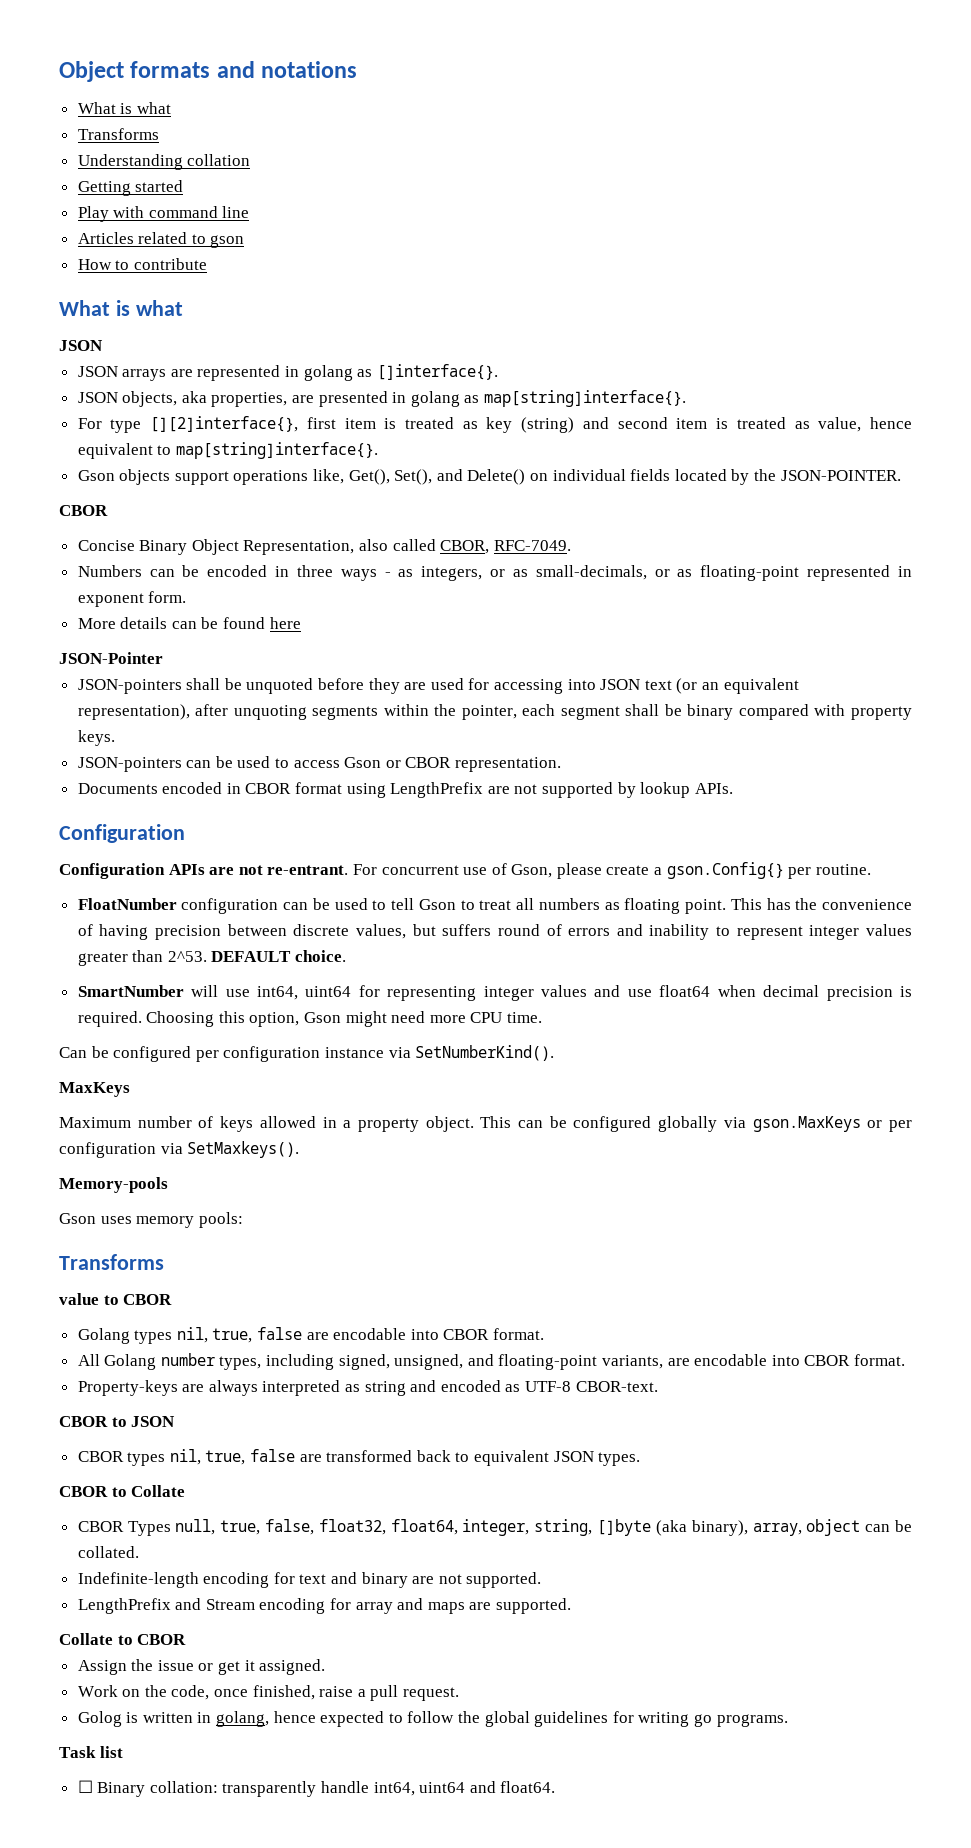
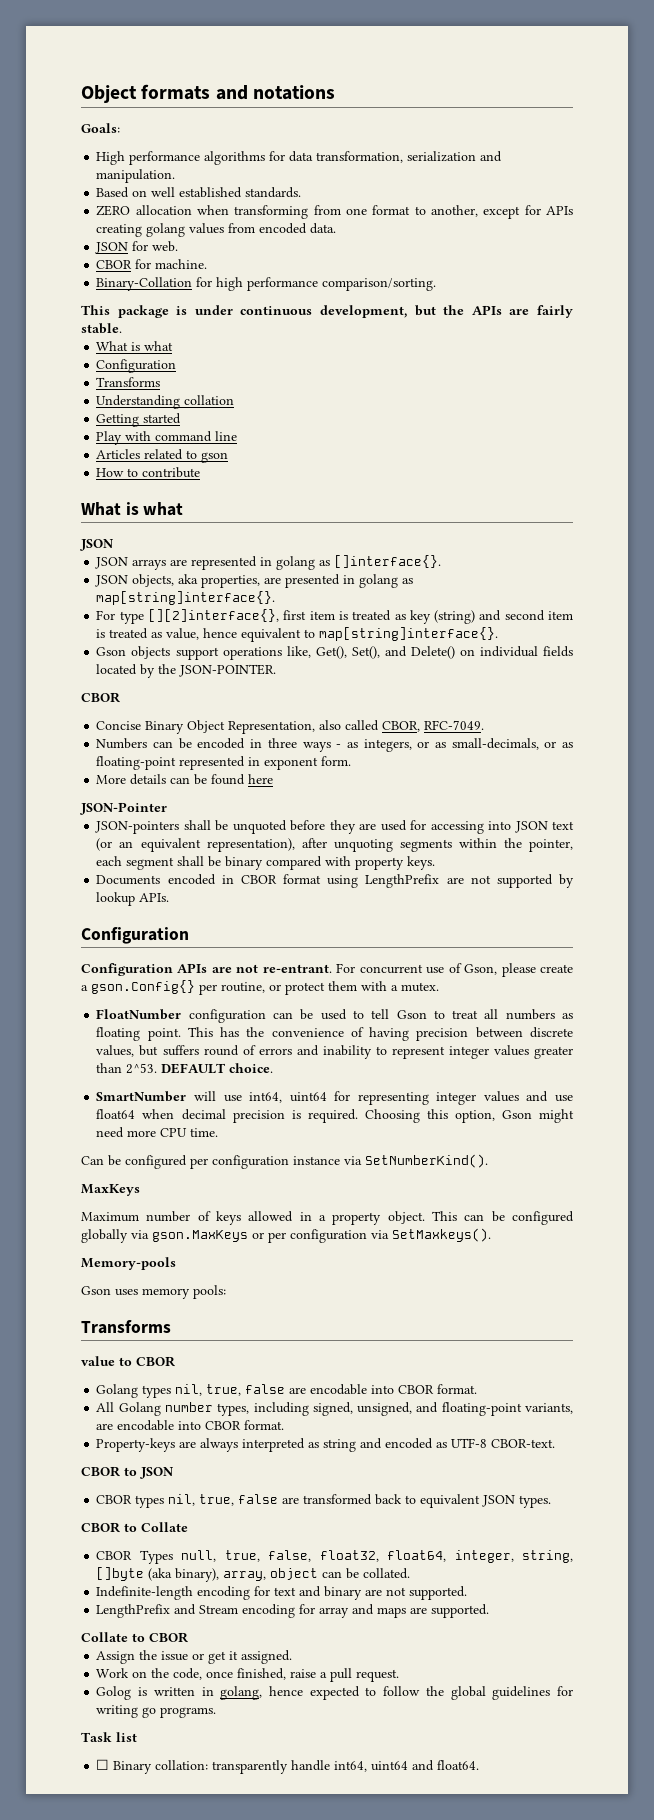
[77,102,171,114] // What is what -> [81,123,120,133] [96,151,503,165] [96,169,176,183] [96,187,302,198] [96,205,573,219] [96,223,337,237] [95,241,179,254] [96,259,208,269] [96,277,437,291] [81,305,574,318] [81,323,122,334] [96,341,174,351] [96,359,177,373] // Goals: // High performance algorithms for data transformation, serialization and manipulation. // Based on well established standards. // ZERO allocation when transforming from one format to another, except for APIs creating golang values from encoded data. // JSON for web. // CBOR for machine. // Binary-Collation for high performance comparison/sorting. // This package is under continuous development, but the APIs are fairly stable. // What is what // Configuration
[77,756,562,772] // JSON-pointers can be used to access Gson or CBOR representation. -> (436, 863) none
[815,864,871,875] routine. -> [221,981,439,995] routine, or protect them with a mutex.

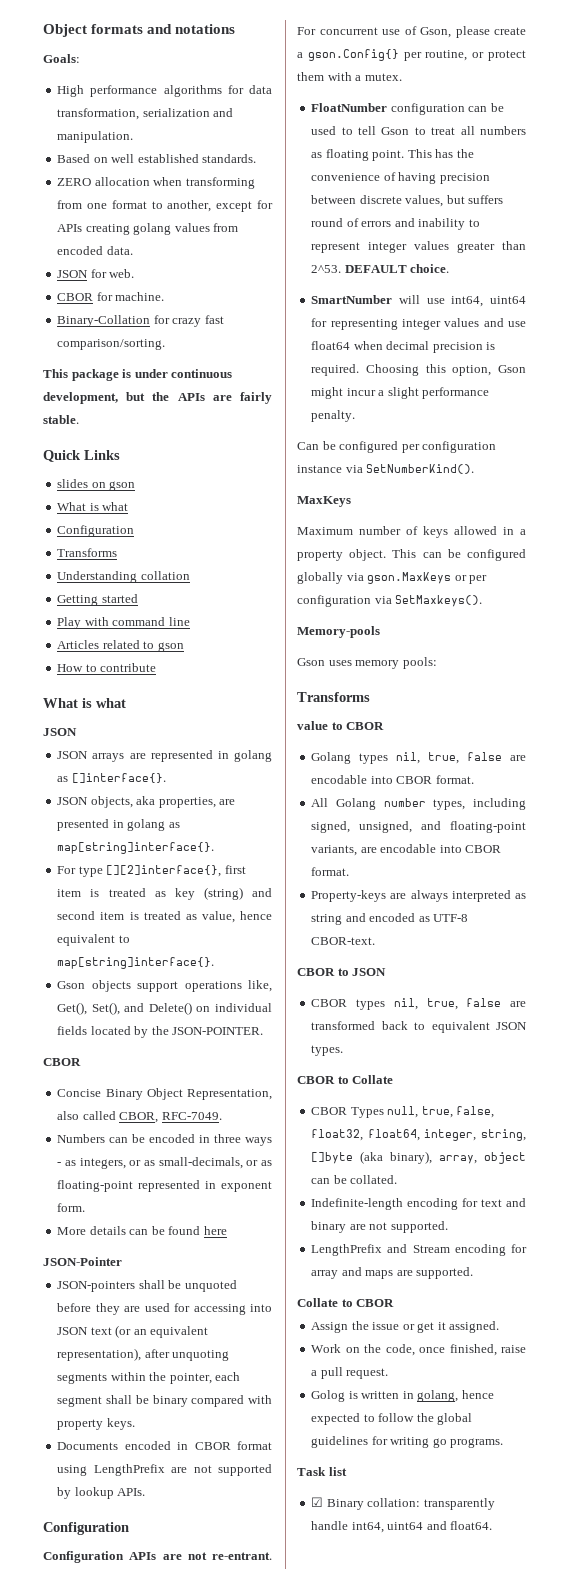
[216,277,319,291] high performance -> [172,315,224,327] crazy fast
(122, 328) none -> [43,450,120,462] [57,479,136,491] // Quick Links // slides on gson
[96,1127,219,1138] need more CPU time. -> [346,387,490,399] [311,410,356,422] incur a slight performance penalty.
[96,1759,110,1770] ☐ -> [311,1497,324,1507] ☑

